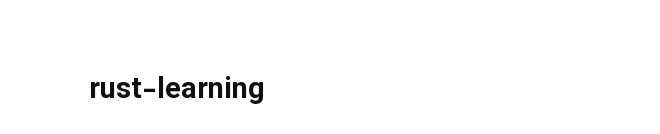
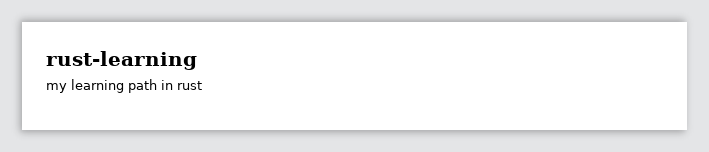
(265, 90) none -> [46,79,202,93] // my learning path in rust

